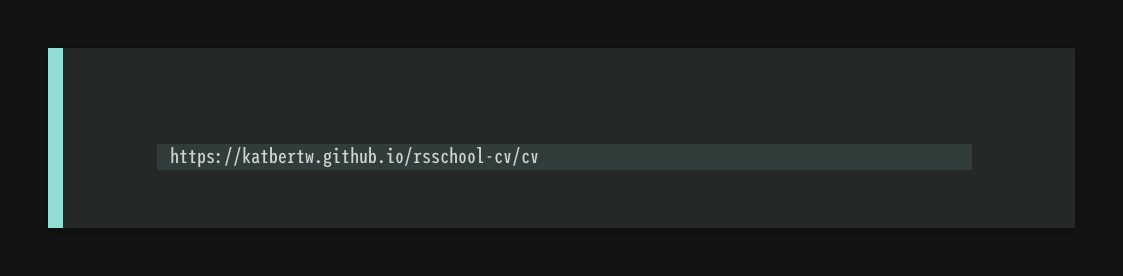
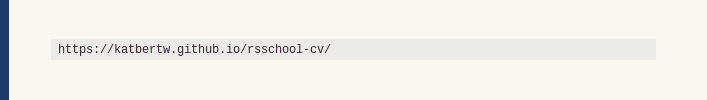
[169,147,539,168] https://katbertw.github.io/rsschool-cv/cv -> [57,44,331,56] https://katbertw.github.io/rsschool-cv/

